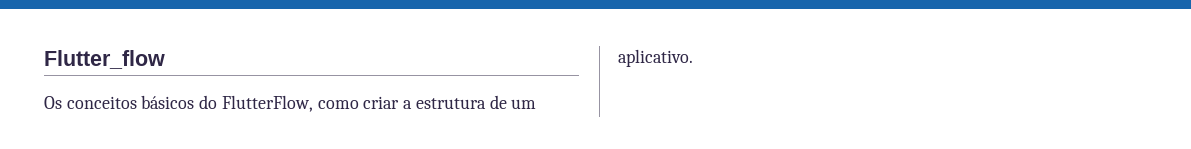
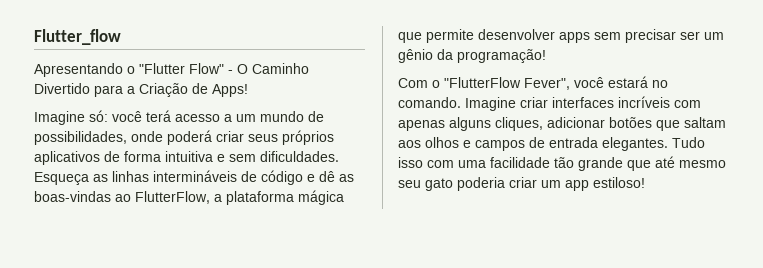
[44,95,537,112] [618,49,693,67] Os conceitos básicos do FlutterFlow, como criar a estrutura de um aplicativo. -> [34,63,309,77] [34,83,248,97] [34,110,324,125] [34,130,334,145] [34,151,339,165] [34,170,354,185] [34,190,344,205] [398,29,724,43] [398,49,546,63] [398,76,668,90] [398,96,701,111] [398,117,726,131] [398,137,705,151] [398,156,726,171] [398,177,645,191] Apresentando o "Flutter Flow" - O Caminho Divertido para a Criação de Apps! // Imagine só: você terá acesso a um mundo de possibilidades, onde poderá criar seus próprios aplicativos de forma intuitiva e sem dificuldades. Esqueça as linhas intermináveis de código e dê as boas-vindas ao FlutterFlow, a plataforma mágica que permite desenvolver apps sem precisar ser um gênio da programação! // Com o "FlutterFlow Fever", você estará no comando. Imagine criar interfaces incríveis com apenas alguns cliques, adicionar botões que saltam aos olhos e campos de entrada elegantes. Tudo isso com uma facilidade tão grande que até mesmo seu gato poderia criar um app estiloso!

